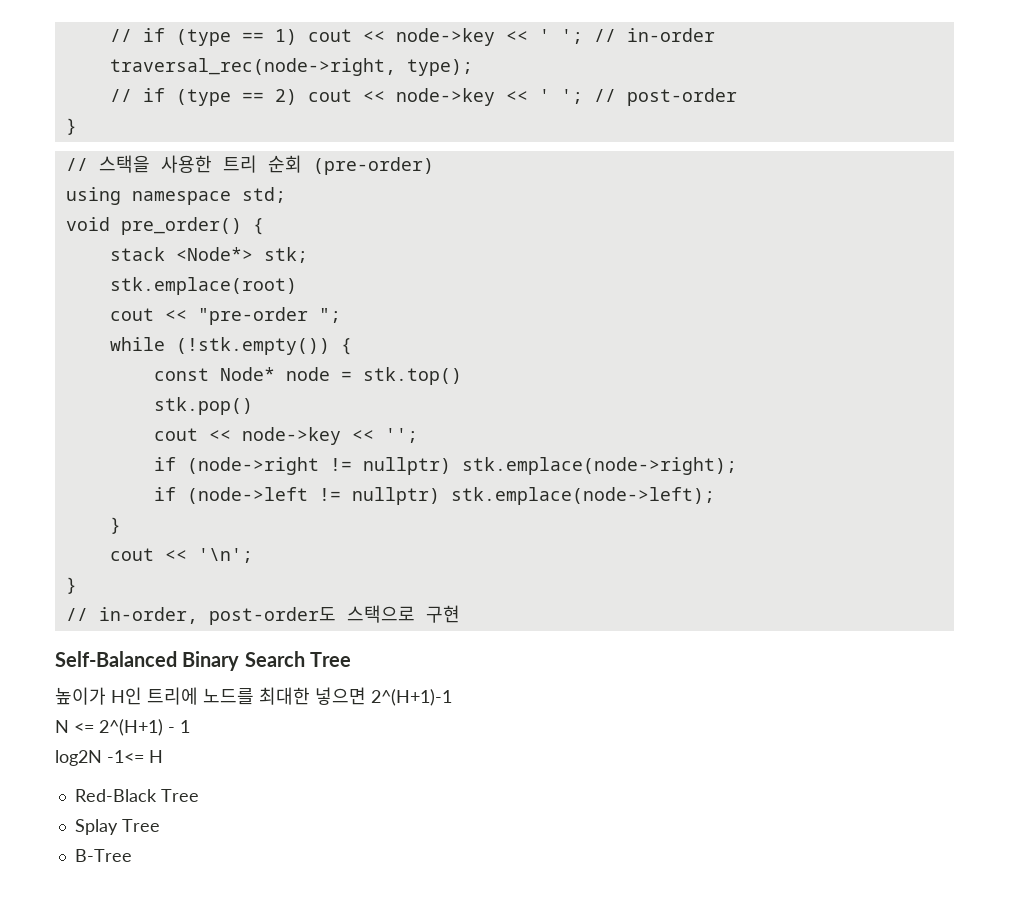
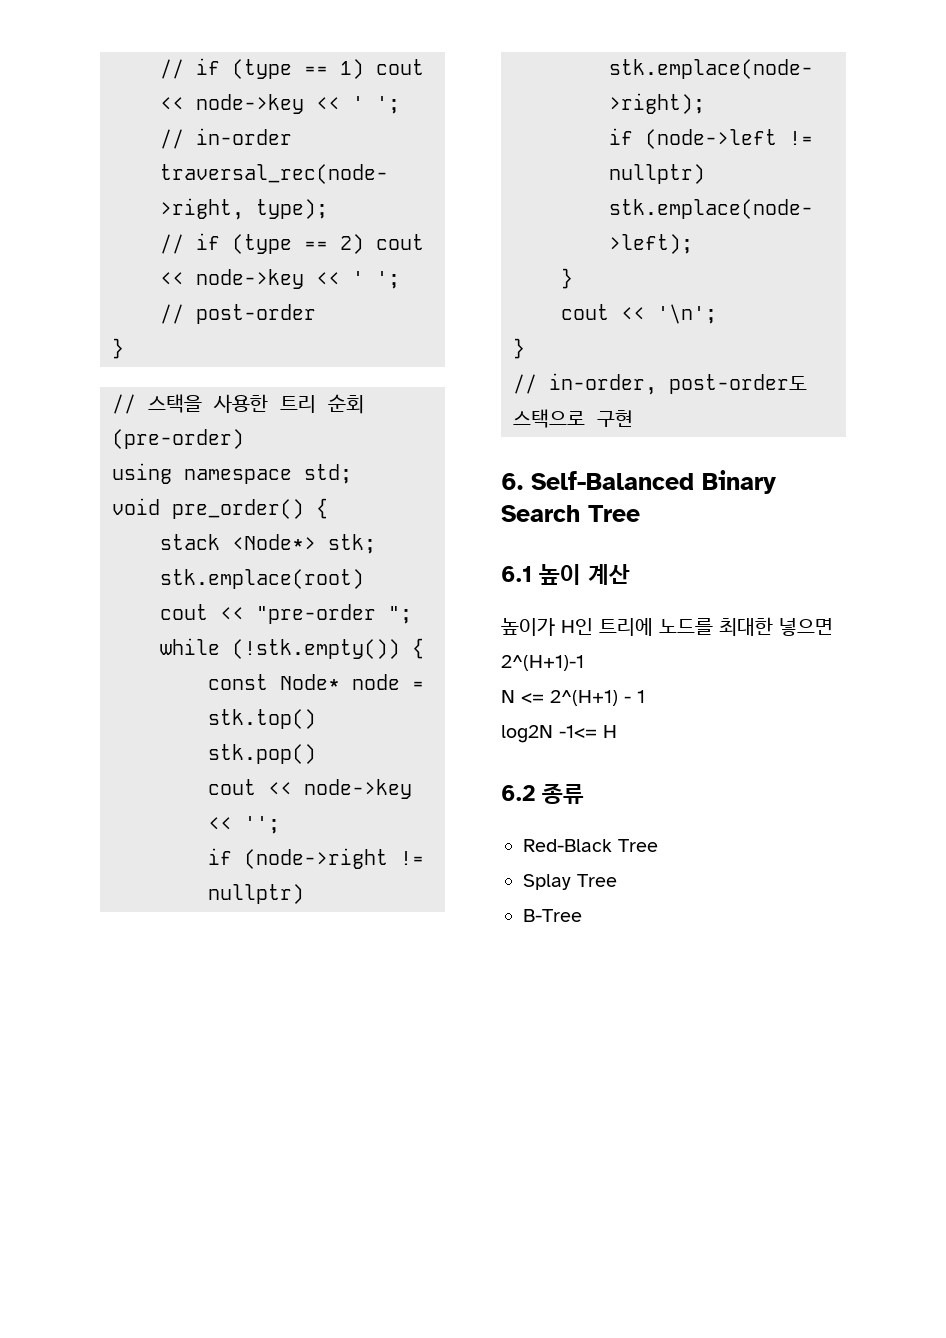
(460, 614) none -> [501,473,523,490] 6.
(352, 659) none -> [501,564,630,585] // 6.1 높이 계산
(163, 756) none -> [501,783,584,805] // 6.2 종류

